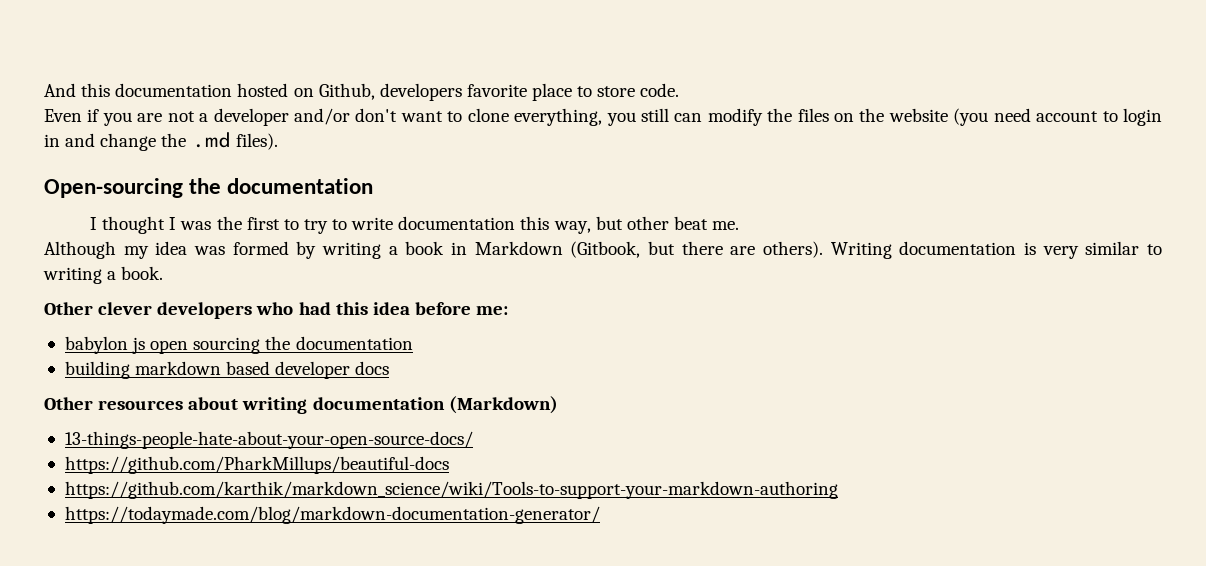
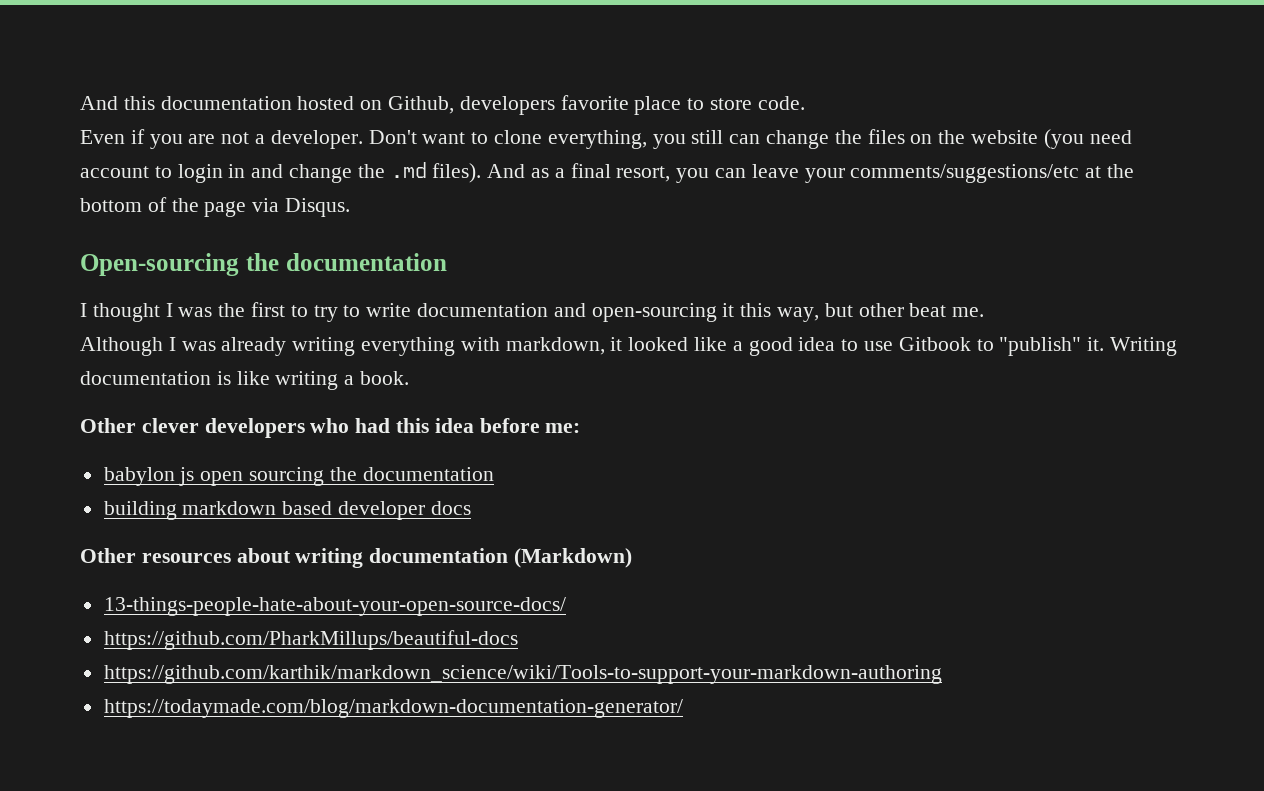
[213,108,398,126] developer and/or don't -> [270,130,417,149] developer. Don't
[707,108,763,126] modify -> [766,130,830,149] change
(278, 141) none -> [487,163,1135,183] [80,197,351,217] And as a final resort, you can leave your comments/suggestions/etc at the bottom of the page via Disqus.
(516, 223) none -> [553,303,735,322] and open-sourcing it
[123,241,1162,259] my idea was formed by writing a book in Markdown (Gitbook, but there are others). Writing documentation is very similar to -> [168,337,1178,356] [80,371,270,385] I was already writing everything with markdown, it looked like a good idea to use Gitbook to "publish" it. Writing documentation is like

